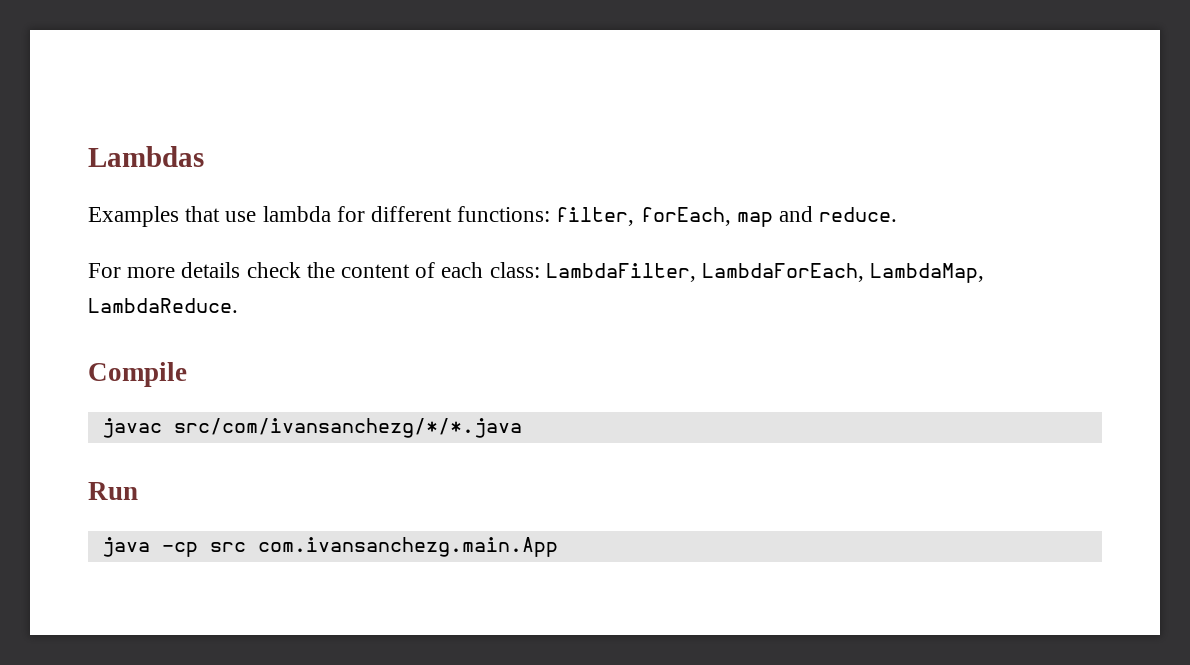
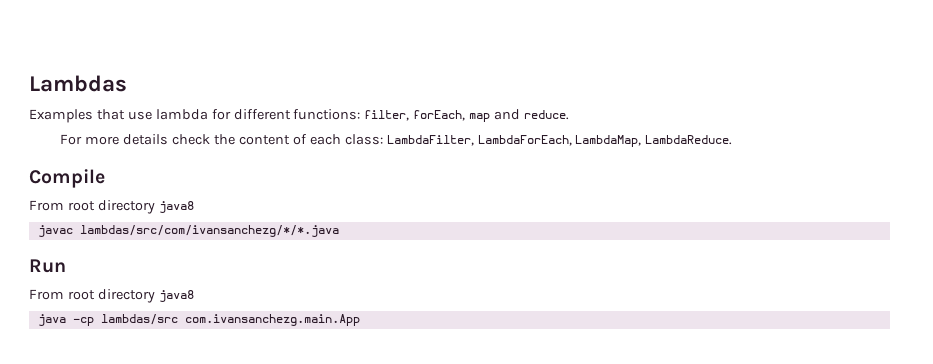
(187, 374) none -> [29,200,194,214] // From root directory java8
[173,418,522,438] src/com/ivansanchezg/*/*.java -> [79,225,339,237] lambdas/src/com/ivansanchezg/*/*.java
(138, 491) none -> [29,289,194,303] // From root directory java8
[209,542,246,552] src -> [100,314,178,325] lambdas/src

